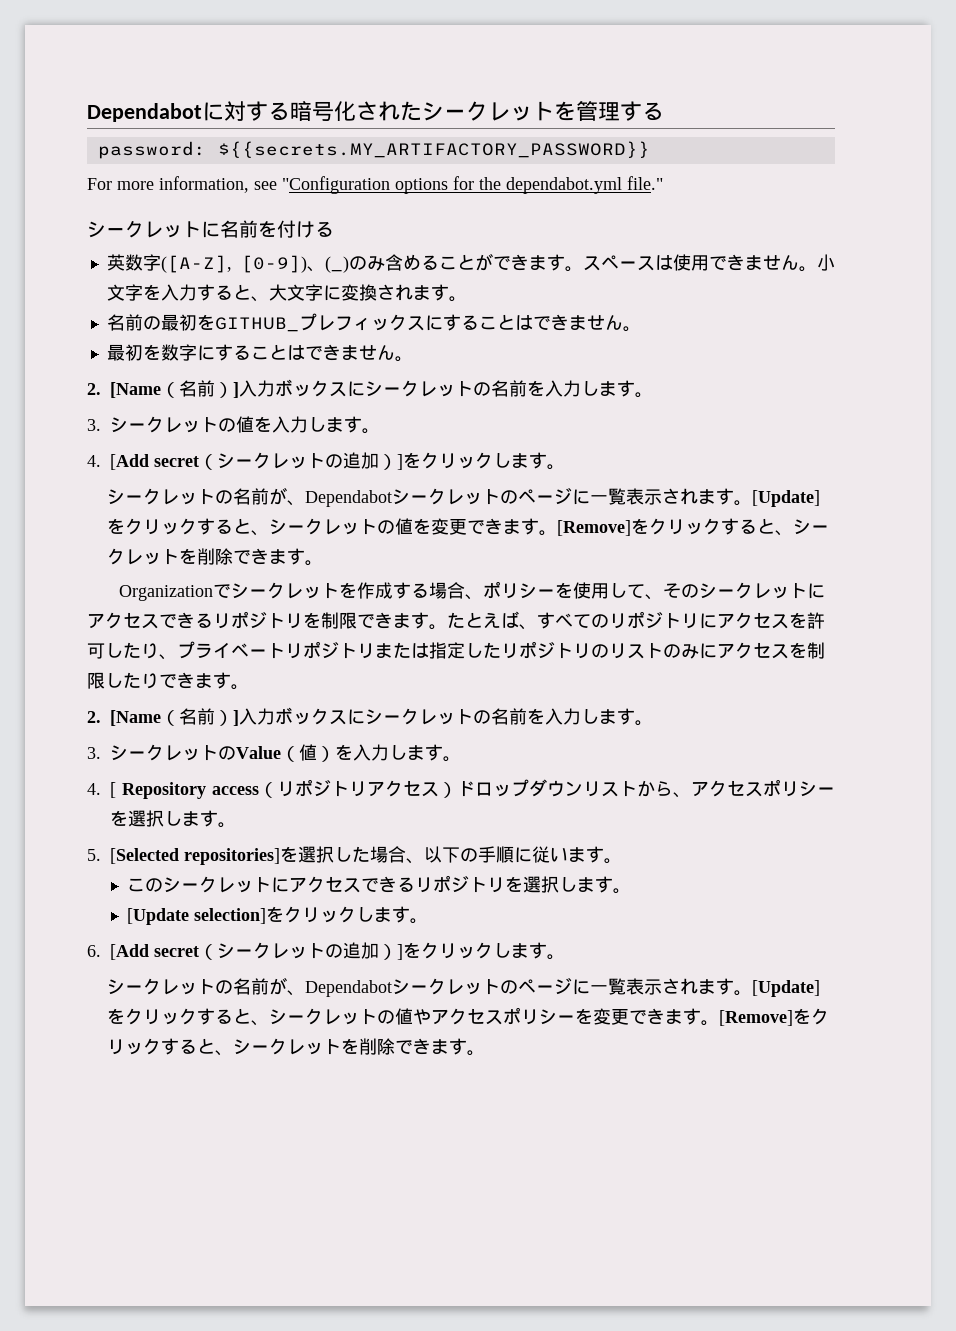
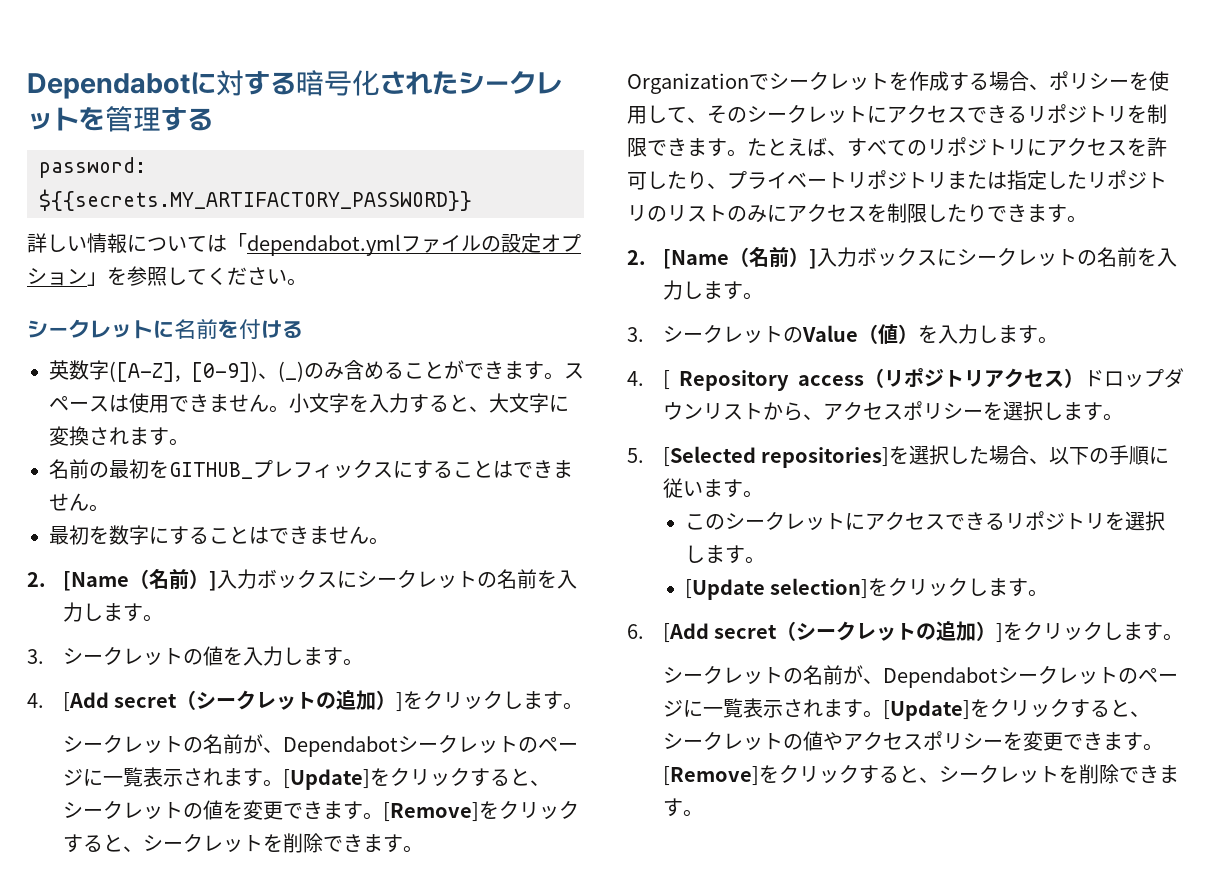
[87,176,663,194] For more information, see "Configuration options for the dependabot.yml file." -> [27,233,581,256] [27,266,307,286] 詳しい情報については「dependabot.ymlファイルの設定オプション」を参照してください。

